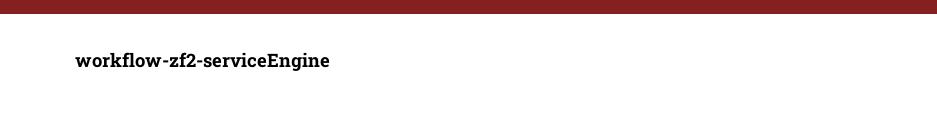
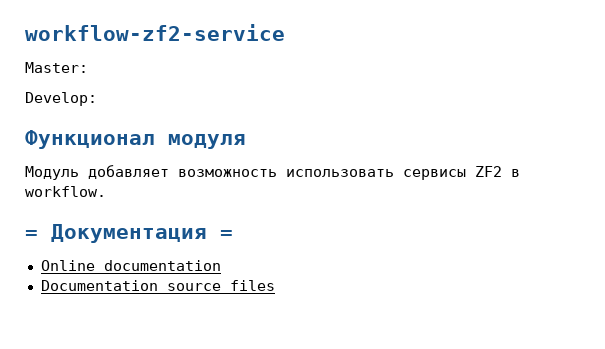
[75,52,330,71] workflow-zf2-serviceEngine -> [25,24,285,41] [25,62,88,73] [25,92,97,106] [25,130,246,149] [25,165,520,180] [25,186,106,197] [25,224,233,243] [40,260,221,271] [40,280,275,291] workflow-zf2-service // Master: // Develop: // Функционал модуля // Модуль добавляет возможность использовать сервисы ZF2 в workflow. // = Документация = // Online documentation // Documentation source files

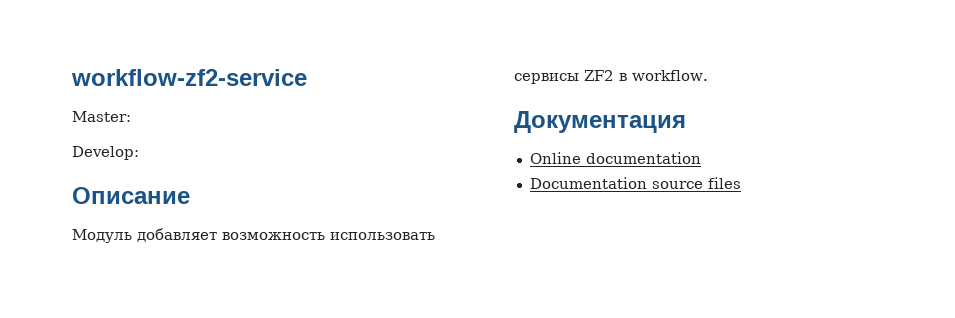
[25,130,246,149] Функционал модуля -> [72,187,190,204] Описание
[25,230,38,239] = -> (708, 75) none
[220,230,233,239] = -> (686, 122) none

